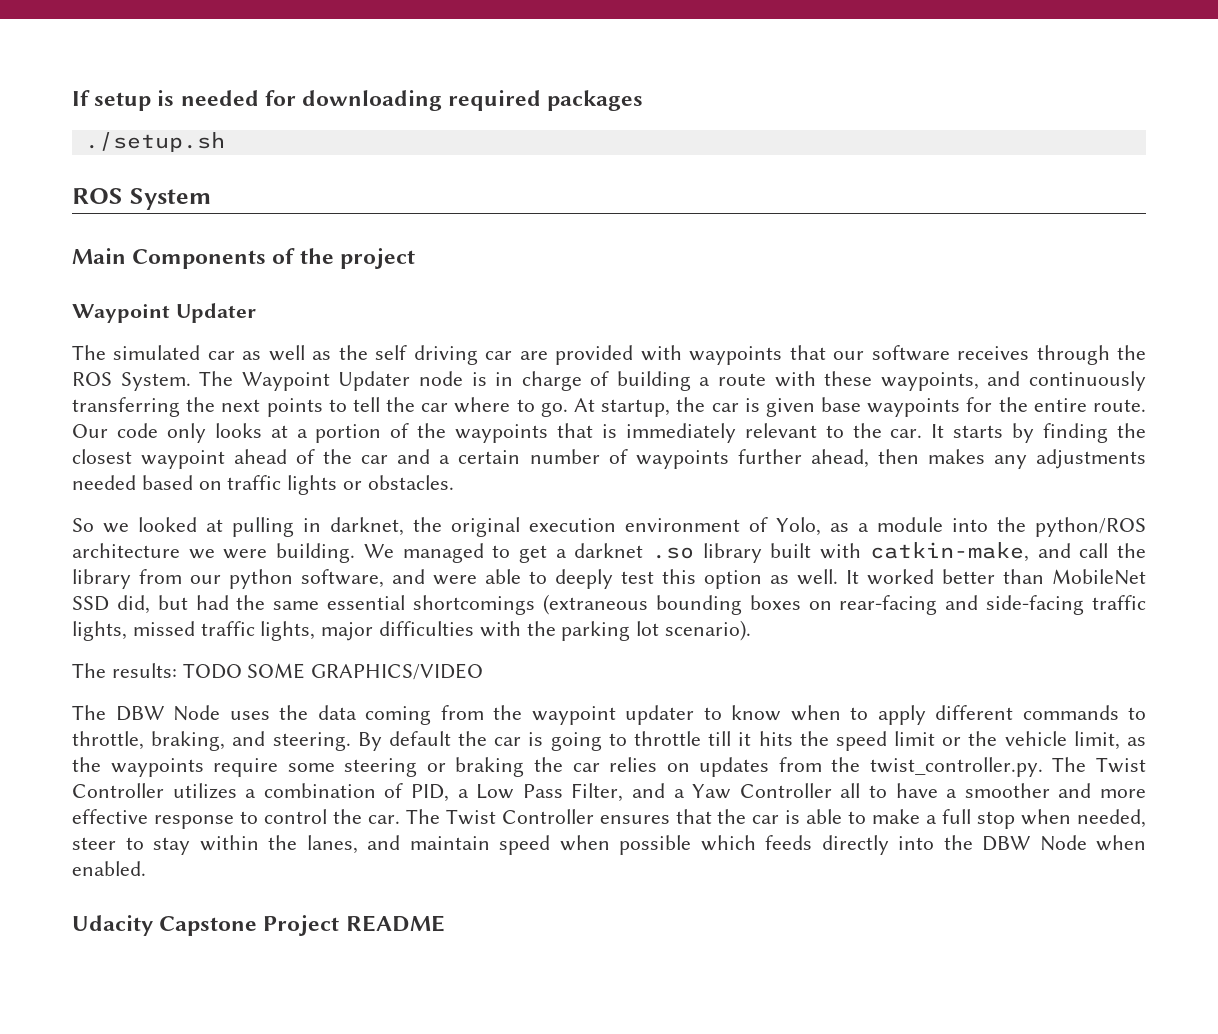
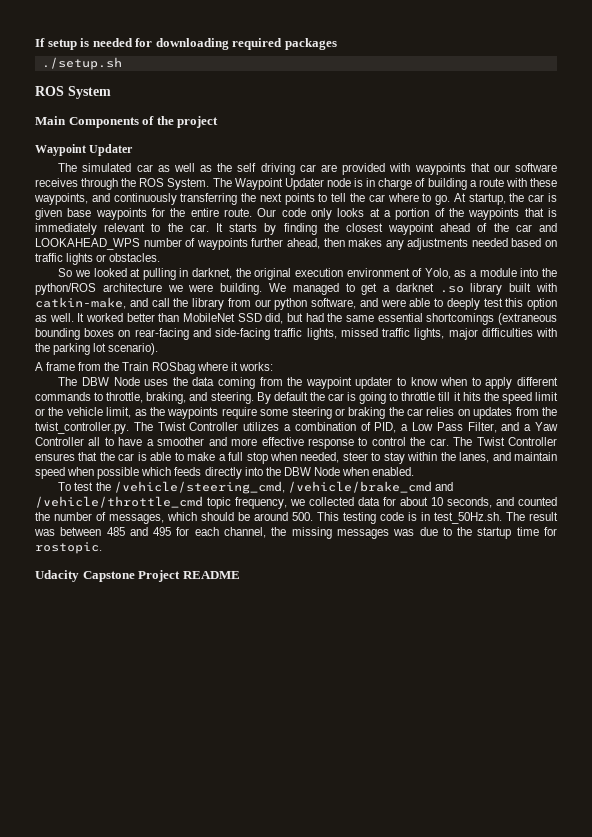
[439,450,521,464] a certain -> [35,238,140,250] LOOKAHEAD_WPS
[72,663,484,680] The results: TODO SOME GRAPHICS/VIDEO -> [35,362,273,374] A frame from the Train ROSbag where it works:
(146, 868) none -> [58,481,453,494] [35,496,557,509] [35,512,558,524] [34,527,558,539] [35,542,102,554] // To test the /vehicle/steering_cmd, /vehicle/brake_cmd and /vehicle/throttle_cmd topic frequency, we collected data for about 10 seconds, and counted the number of messages, which should be around 500. This testing code is in test_50Hz.sh. The result was between 485 and 495 for each channel, the missing messages was due to the startup time for rostopic.

